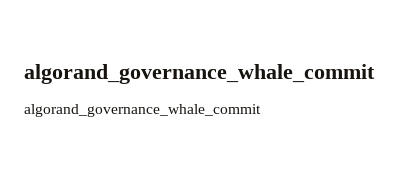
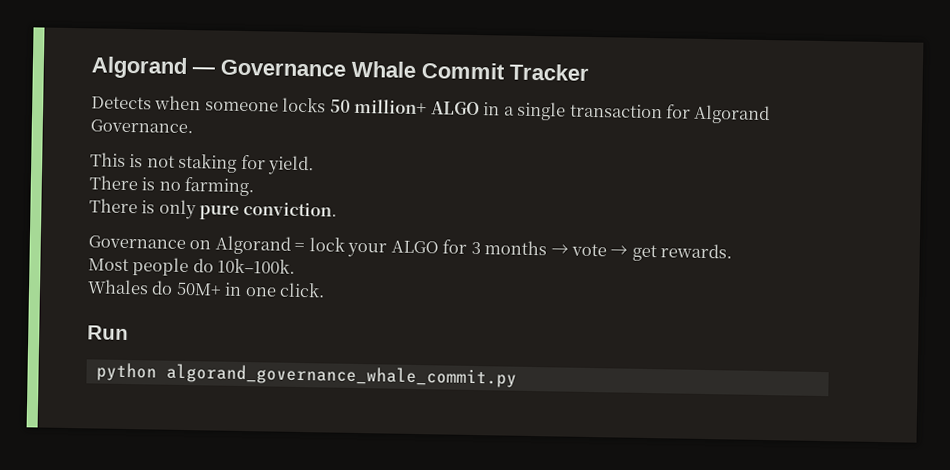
[24,64,375,84] [24,104,261,117] algorand_governance_whale_commit // algorand_governance_whale_commit -> [91,56,589,81] [91,95,771,125] [90,119,193,134] [90,152,315,176] [89,175,255,197] [89,198,337,220] [88,235,733,262] [88,257,296,277] [87,279,326,298] [87,325,129,341] [95,362,517,388] Algorand — Governance Whale Commit Tracker // Detects when someone locks 50 million+ ALGO in a single transaction for Algorand Governance. // This is not staking for yield. // There is no farming. // There is only pure conviction. // Governance on Algorand = lock your ALGO for 3 months → vote → get rewards. // Most people do 10k–100k. // Whales do 50M+ in one click. // Run // python algorand_governance_whale_commit.py

